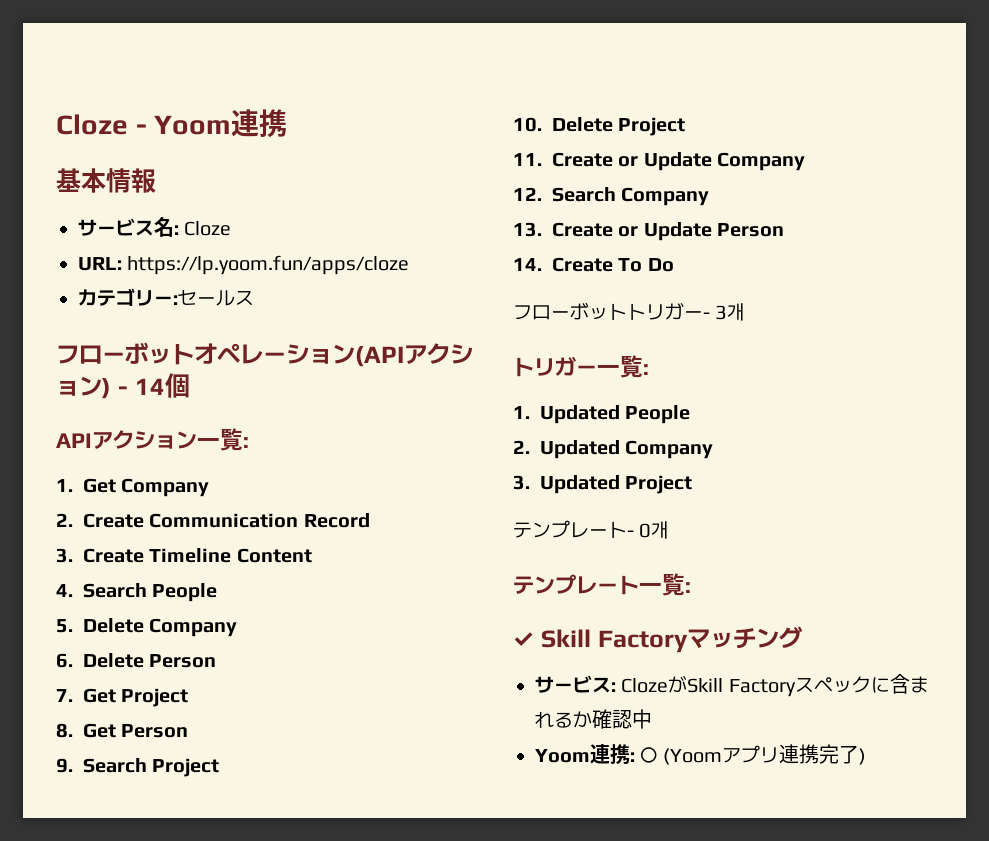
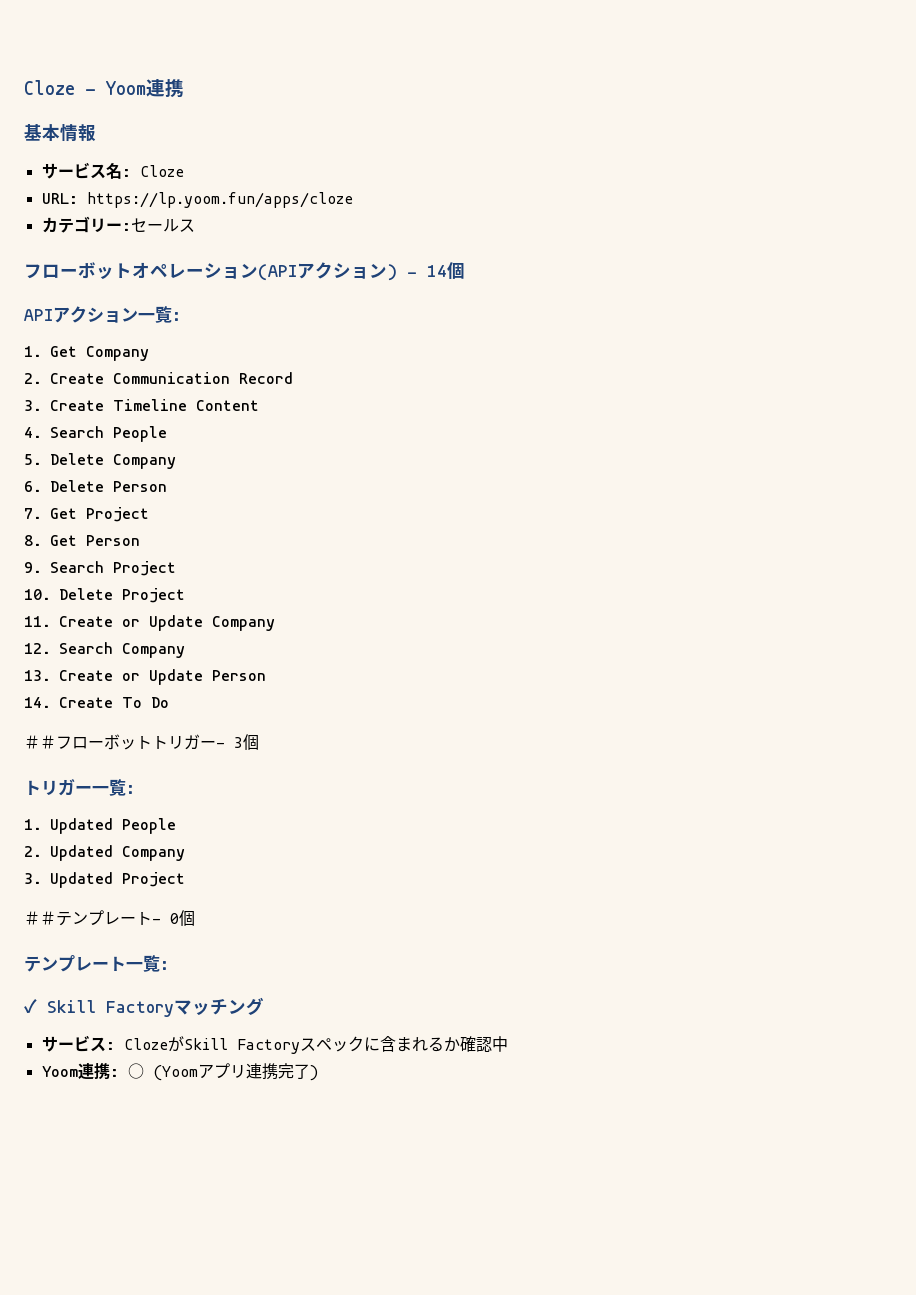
(674, 265) none -> [24,735,56,749] ＃＃
[715,303,745,321] 3개 -> [234,734,259,750] 3個
(693, 484) none -> [24,911,56,925] ＃＃
[639,521,669,539] 0개 -> [170,910,195,926] 0個

